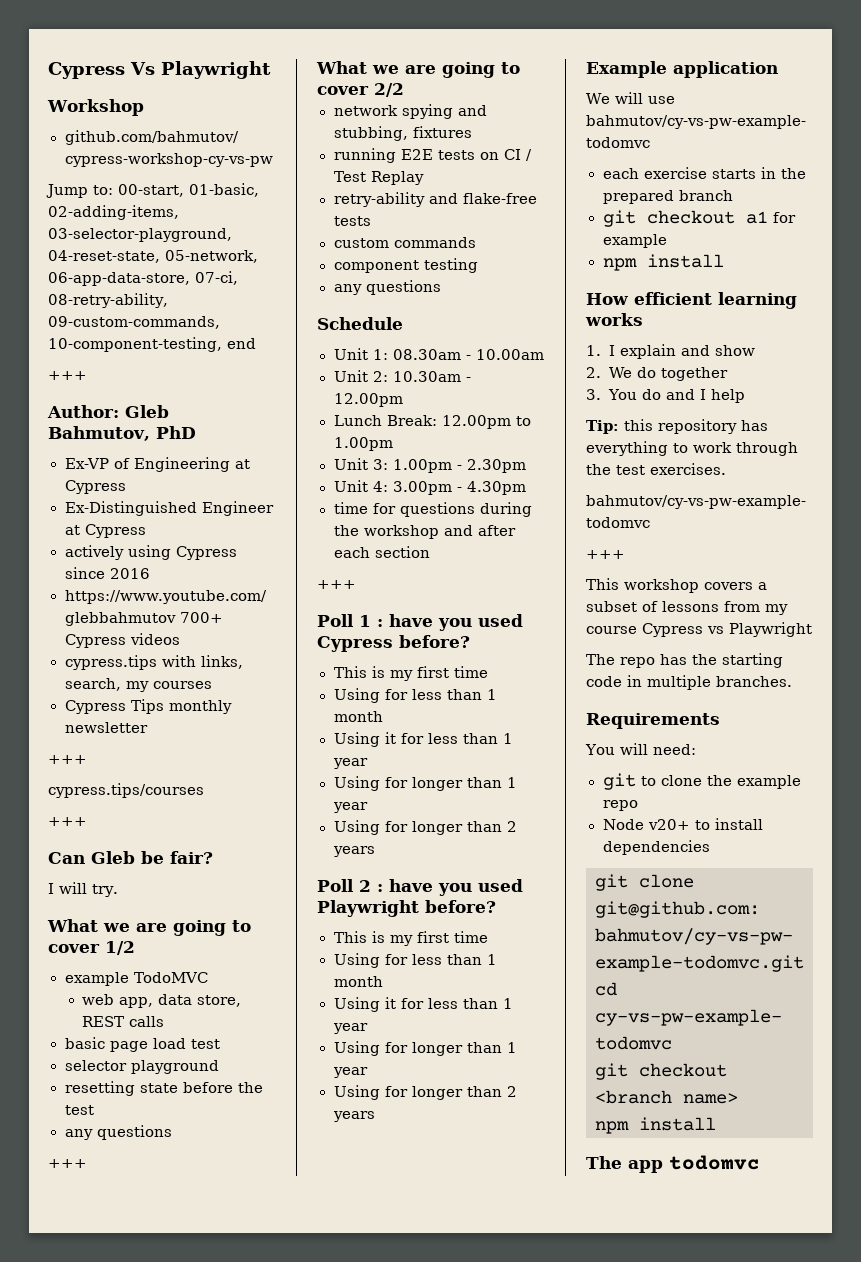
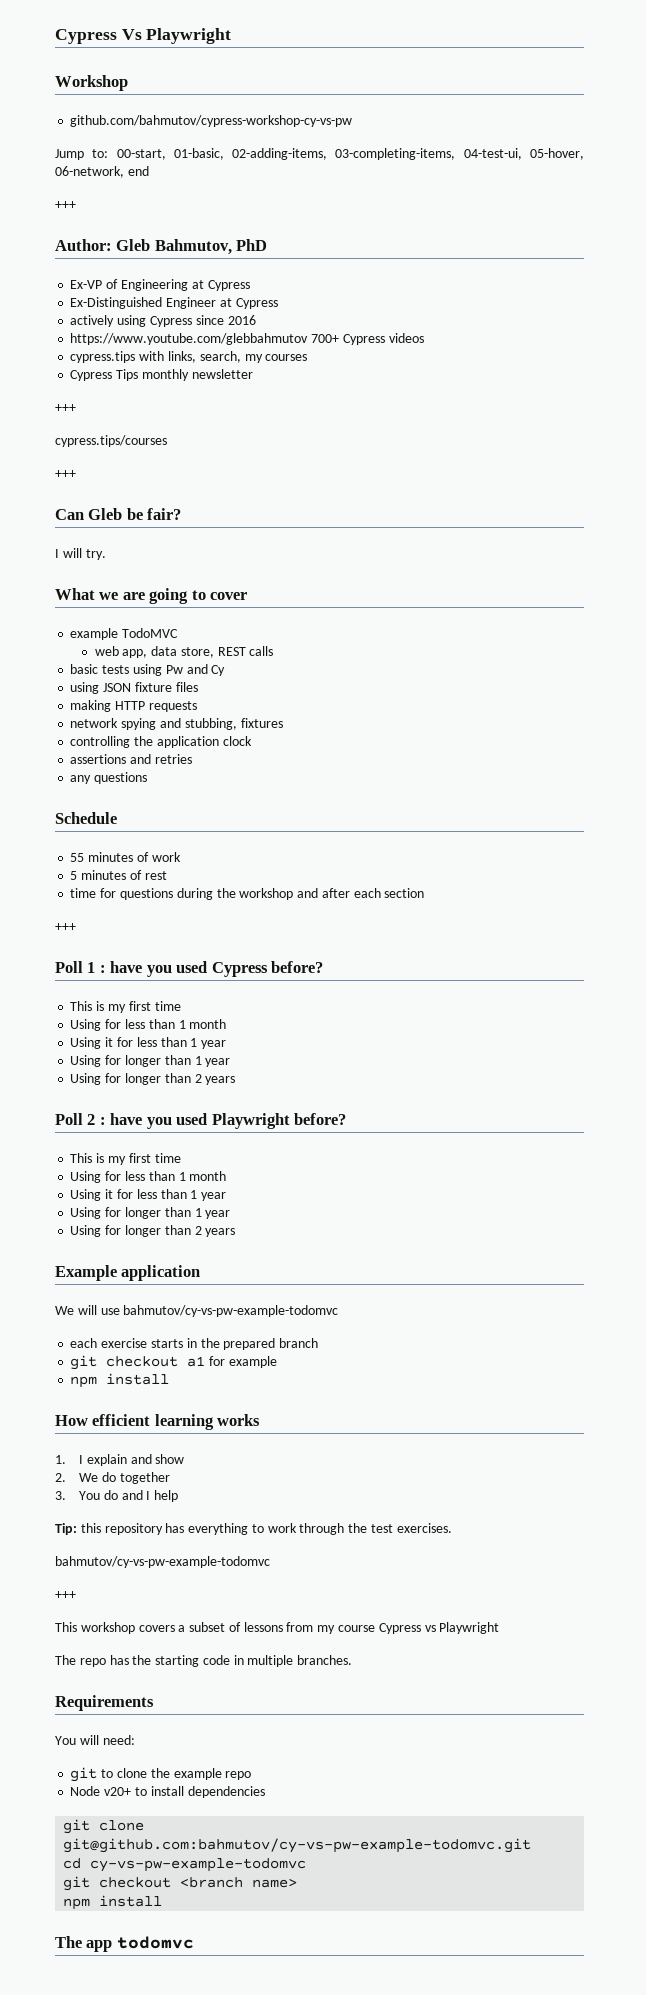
[48,228,232,242] [48,250,258,263] [48,271,238,286] [48,293,168,308] [48,316,220,329] [48,337,222,352] 03-selector-playground, 04-reset-state, 05-network, 06-app-data-store, 07-ci, 08-retry-ability, 09-custom-commands, 10-component-testing, -> [335,148,584,160] [55,166,124,178] 03-completing-items, 04-test-ui, 05-hover, 06-network,
[105,941,135,955] 1/2 -> (248, 596) none
[109,1038,220,1052] [64,1060,219,1074] [64,1081,263,1096] [64,1105,94,1115] [64,1125,172,1140] [48,1159,87,1168] [316,61,520,78] [317,83,404,97] page load test // selector playground // resetting state before the test // any questions // +++ // What we are going to cover 2/2 -> [102,664,226,676] [70,682,198,694] [70,700,197,712] tests using Pw and Cy // using JSON fixture files // making HTTP requests
[333,148,532,163] [333,171,425,185] [333,192,537,207] [333,216,371,226] [333,237,476,248] [333,258,478,273] [333,280,441,295] [317,317,403,330] [333,348,544,360] [333,370,471,382] [333,393,403,407] [333,415,531,429] [333,437,393,451] [333,458,526,473] [333,480,526,495] running E2E tests on CI / Test Replay // retry-ability and flake-free tests // custom commands // component testing // any questions // Schedule // Unit 1: 08.30am - 10.00am // Unit 2: 10.30am - 12.00pm // Lunch Break: 12.00pm to 1.00pm // Unit 3: 1.00pm - 2.30pm // Unit 4: 3.00pm - 4.30pm -> [70,736,252,748] [70,754,192,764] [70,772,148,784] [55,812,117,824] [70,852,181,862] [70,870,167,880] controlling the application clock // assertions and retries // any questions // Schedule // 55 minutes of work // 5 minutes of rest

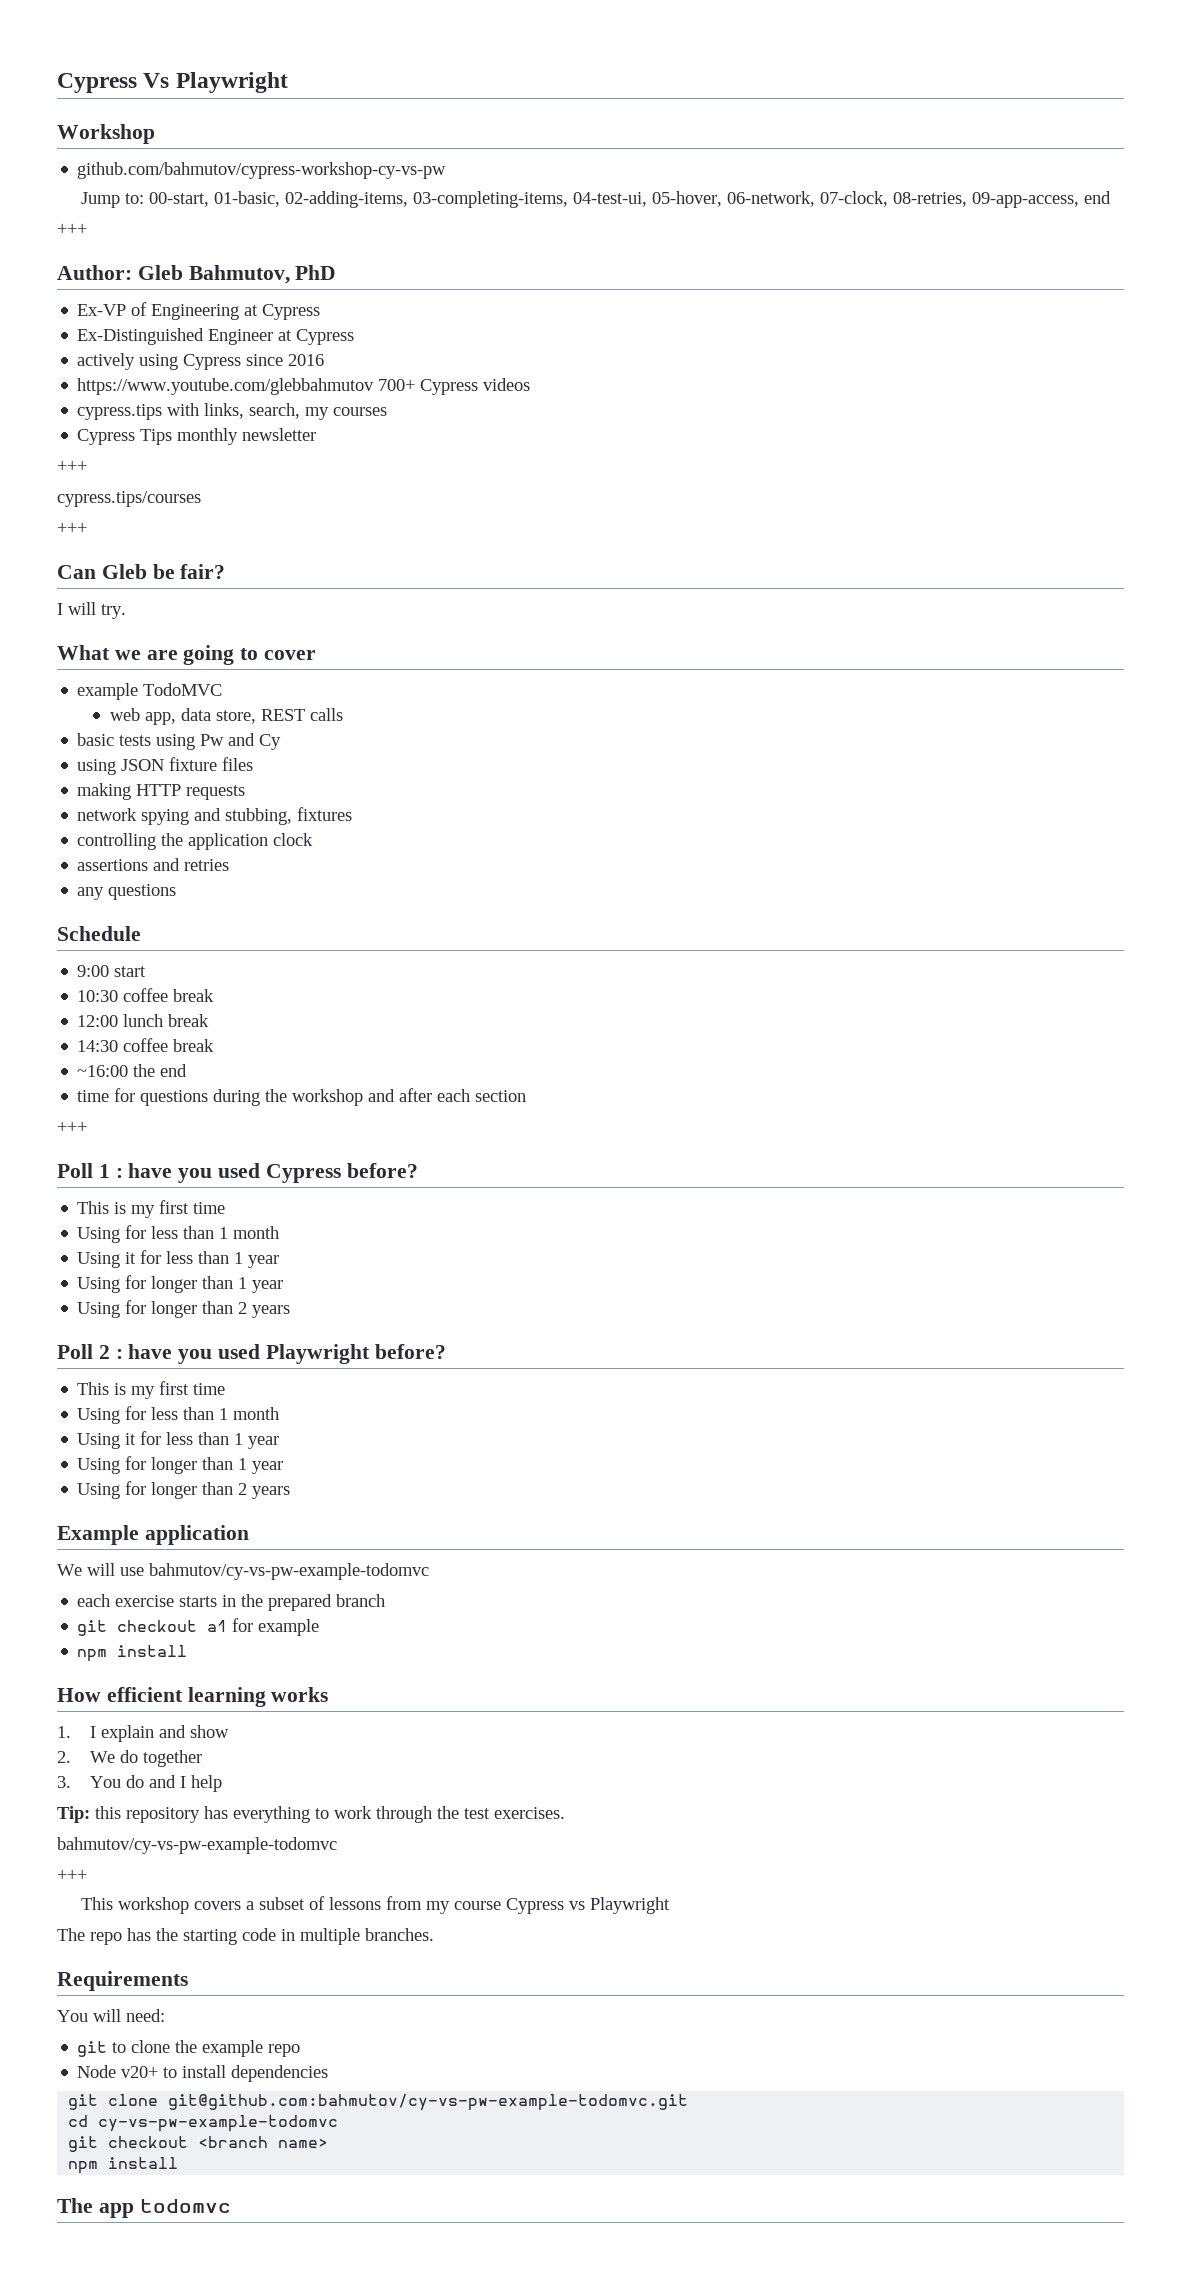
(124, 172) none -> [820,191,1080,208] 07-clock, 08-retries, 09-app-access,
[70,852,181,862] [70,870,167,880] 55 minutes of work // 5 minutes of rest -> [77,965,147,977] [77,988,215,1002] [77,1014,210,1027] [77,1038,215,1052] [77,1064,188,1077] 9:00 start // 10:30 coffee break // 12:00 lunch break // 14:30 coffee break // ~16:00 the end

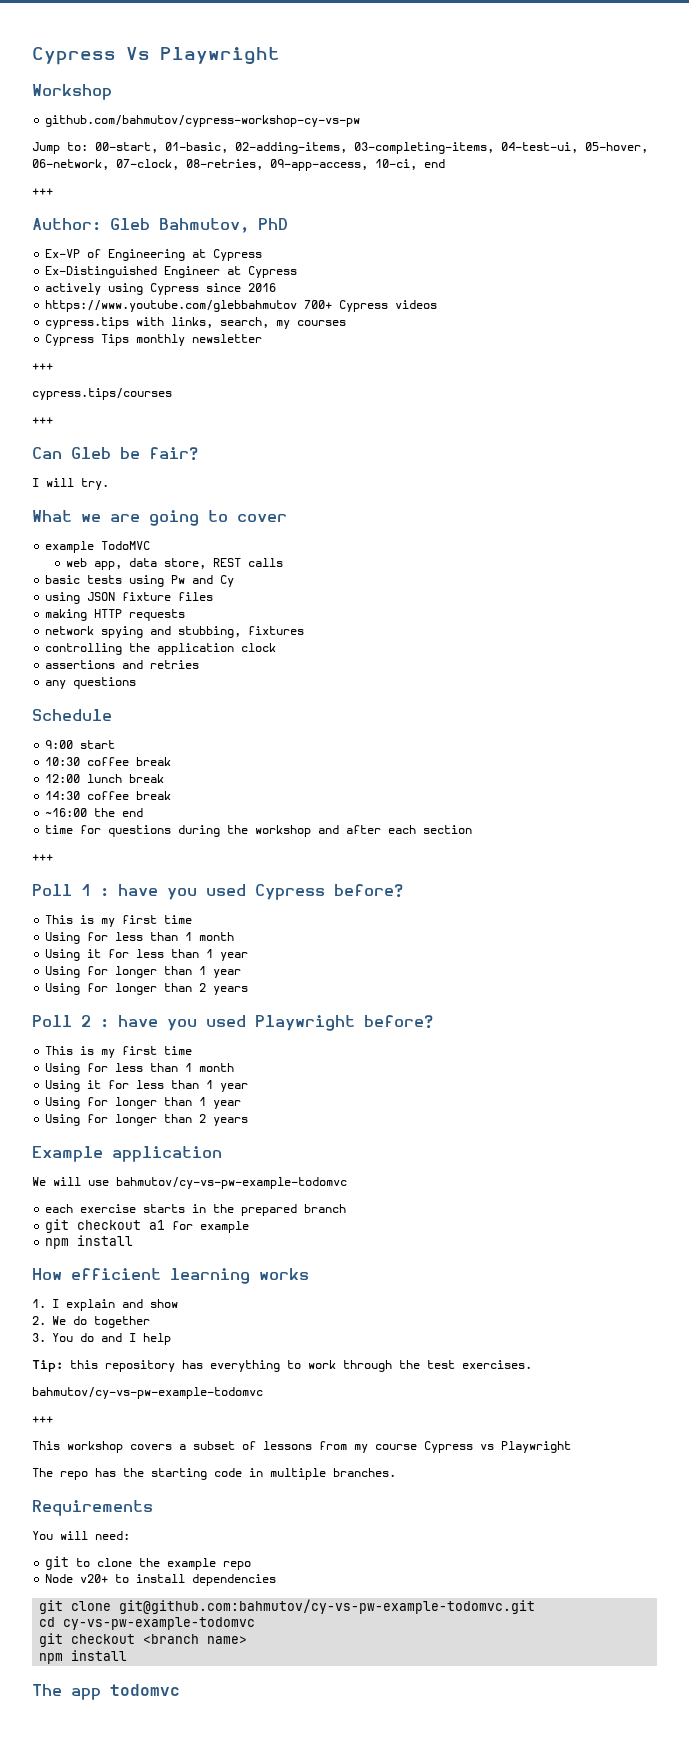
(1080, 200) none -> [375,159,417,170] 10-ci,

